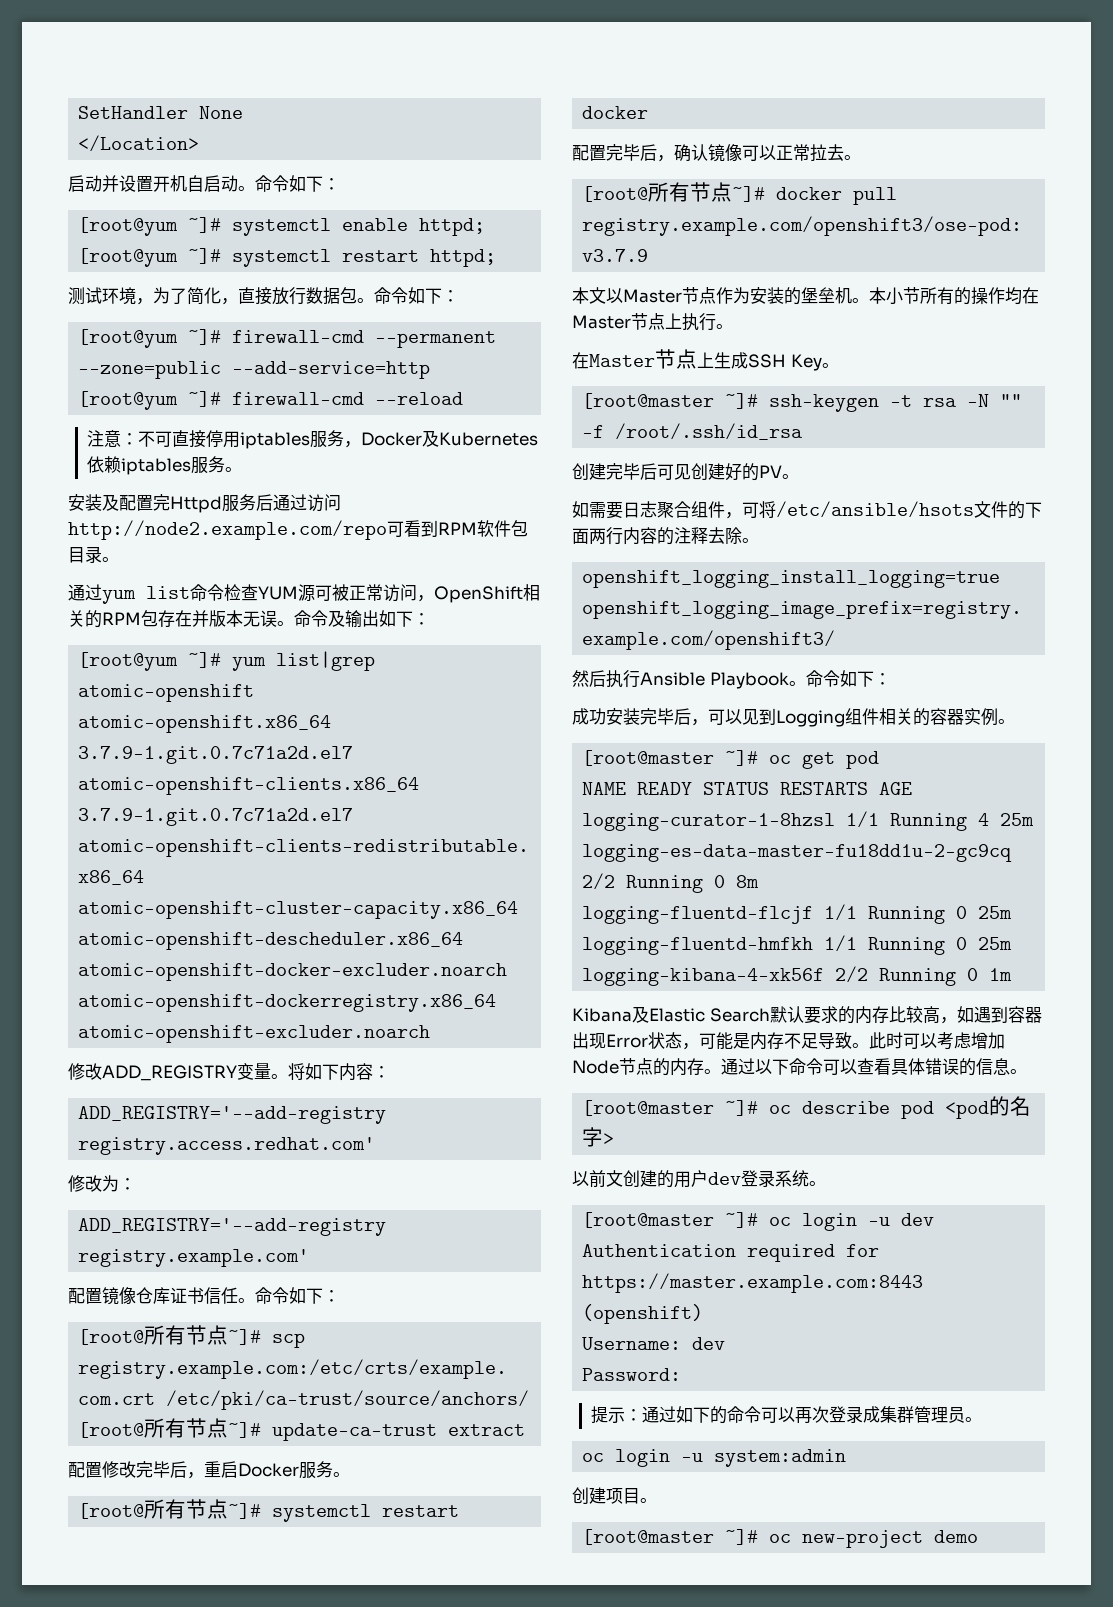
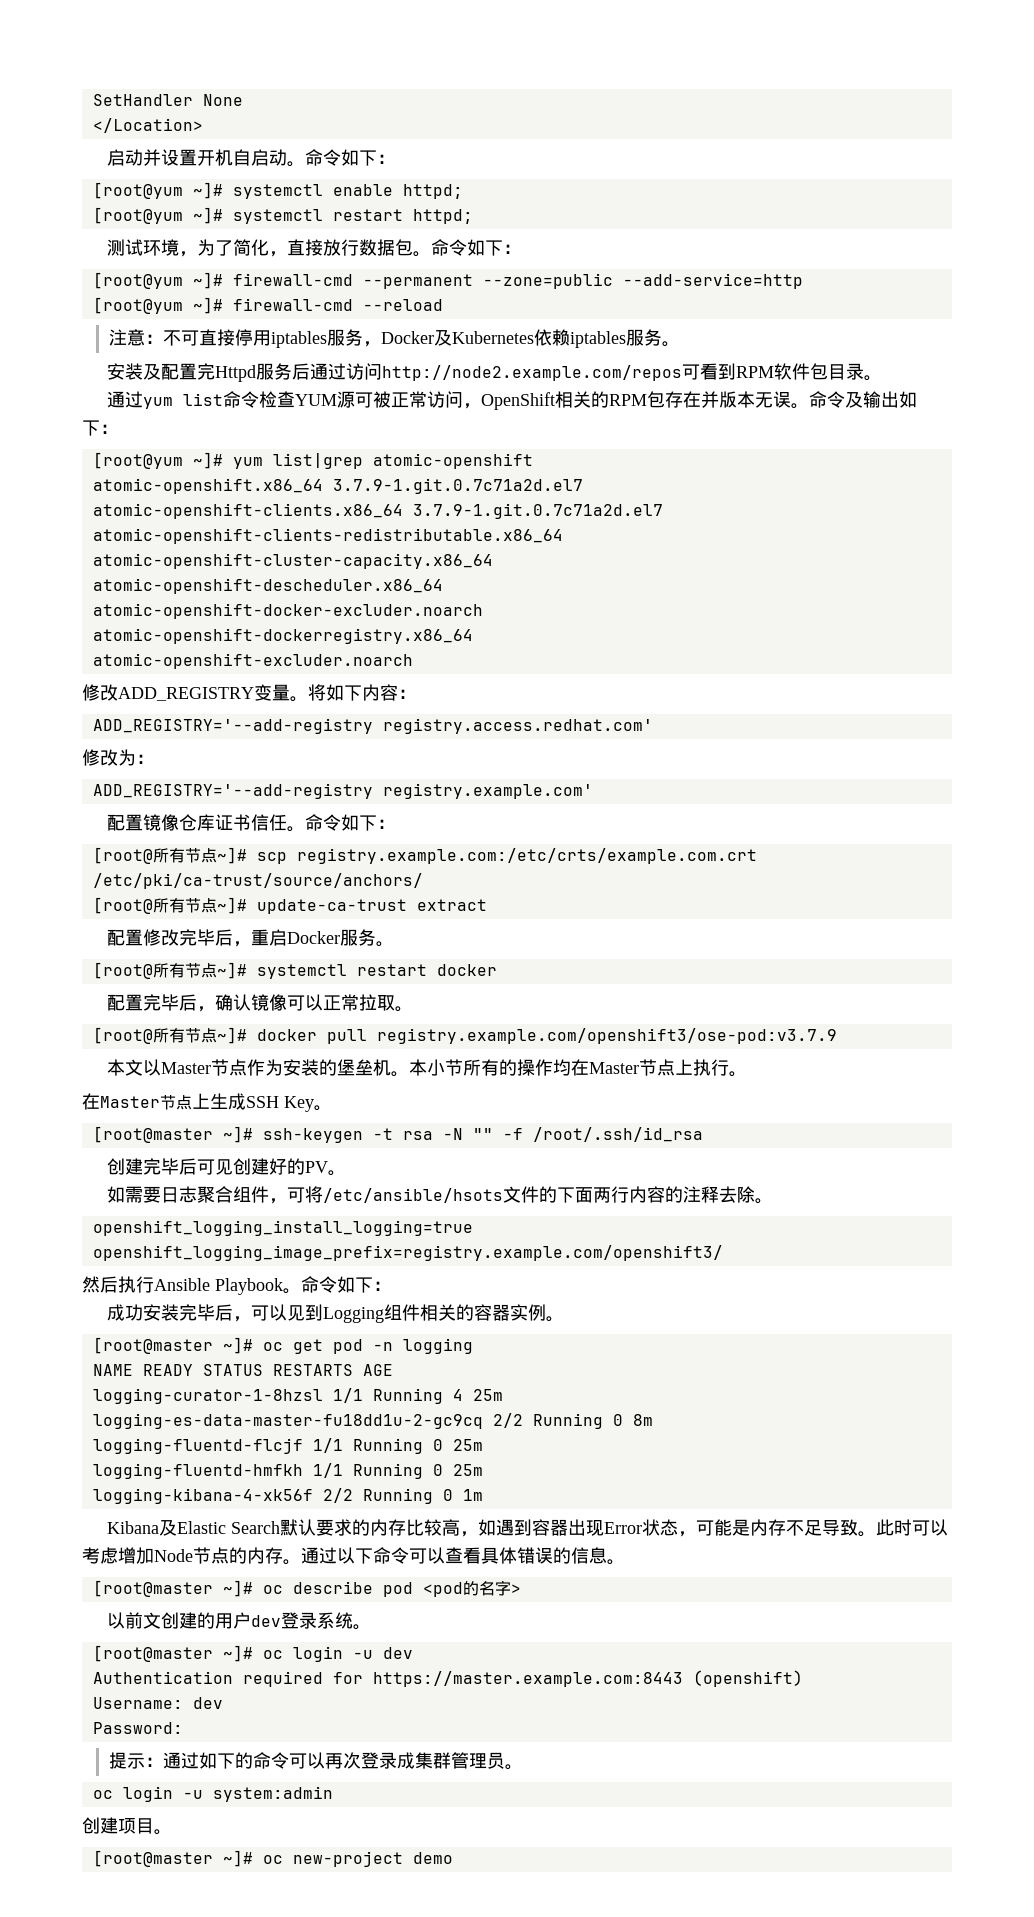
[68,520,387,540] http://node2.example.com/repo -> [381,365,682,381] http://node2.example.com/repos
[827,144,844,161] 去 -> [376,995,395,1011] 取
(880, 760) none -> [372,1338,473,1354] -n logging

